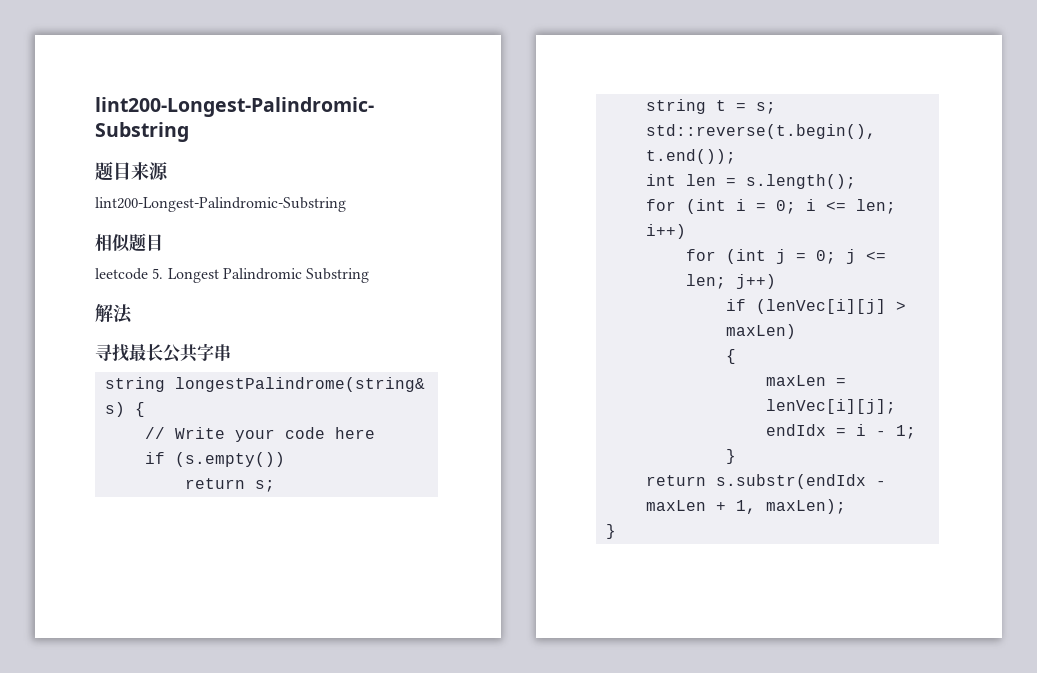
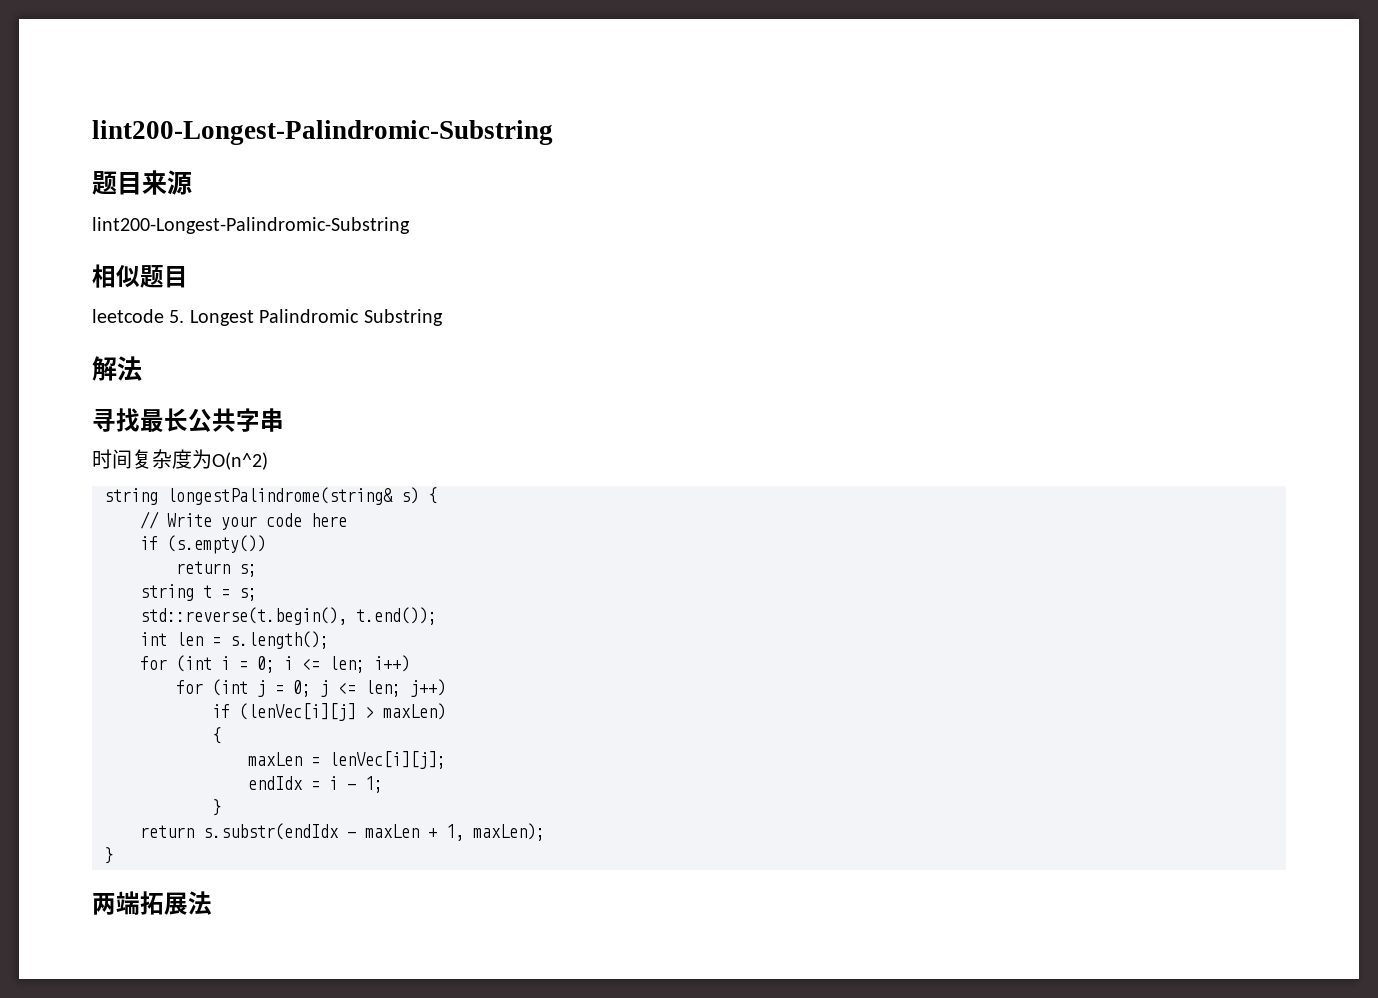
(231, 352) none -> [92,449,268,470] // 时间复杂度为O(n^2)
(616, 531) none -> [92,891,212,915] // 两端拓展法

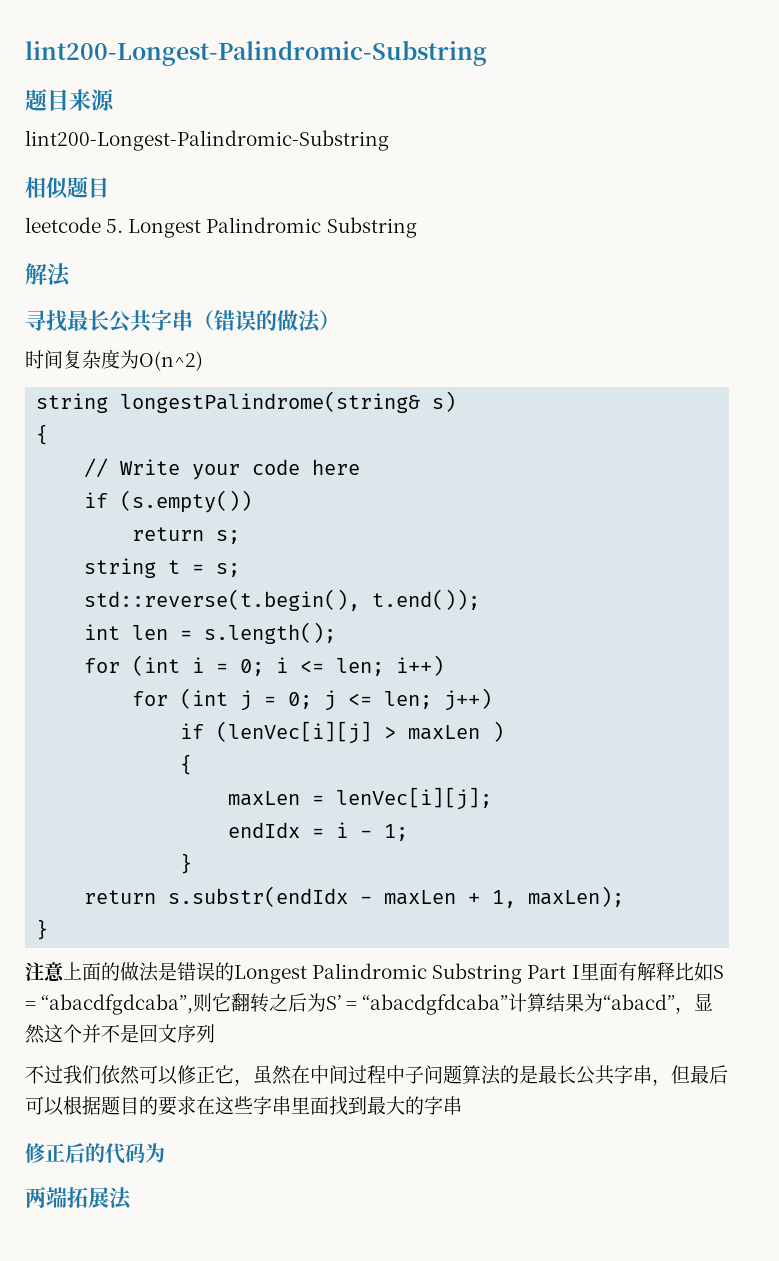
(284, 420) none -> [193,310,340,333] （错误的做法）
(419, 495) none -> (457, 401) //
[383,703,446,720] maxLen) -> [408,721,505,742] maxLen )
(113, 855) none -> [25,962,724,984] [25,993,714,1015] [25,1024,215,1044] [25,1065,728,1086] [25,1096,462,1116] [25,1143,165,1164] // 注意上面的做法是错误的Longest Palindromic Substring Part I里面有解释比如S = “abacdfgdcaba”,则它翻转之后为S’ = “abacdgfdcaba”计算结果为“abacd”，显然这个并不是回文序列 // 不过我们依然可以修正它，虽然在中间过程中子问题算法的是最长公共字串，但最后可以根据题目的要求在这些字串里面找到最大的字串 // 修正后的代码为

